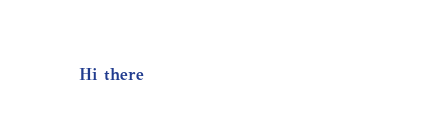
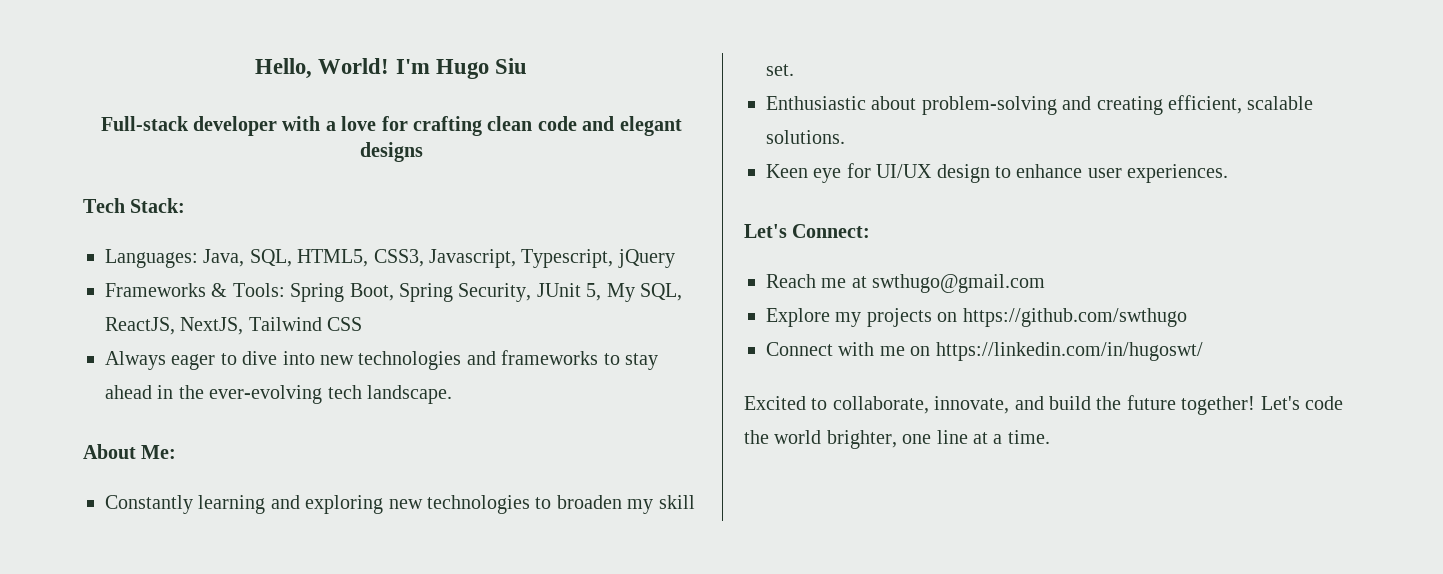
[79,68,144,81] Hi there -> [255,58,527,79] [100,116,682,136] [359,142,423,162] [83,198,186,213] [105,249,675,268] [105,283,682,302] [105,317,363,335] [105,350,658,370] [105,385,452,404] [83,444,177,459] [105,495,695,514] [766,64,794,76] [766,95,1314,115] [766,130,845,144] [766,163,1229,183] [744,224,871,238] [766,274,1046,293] [766,308,1187,327] [766,342,1203,361] [744,395,1343,415] [744,430,1050,449] Hello, World! I'm Hugo Siu // Full-stack developer with a love for crafting clean code and elegant designs // Tech Stack: // Languages: Java, SQL, HTML5, CSS3, Javascript, Typescript, jQuery // Frameworks & Tools: Spring Boot, Spring Security, JUnit 5, My SQL, ReactJS, NextJS, Tailwind CSS // Always eager to dive into new technologies and frameworks to stay ahead in the ever-evolving tech landscape. // About Me: // Constantly learning and exploring new technologies to broaden my skill set. // Enthusiastic about problem-solving and creating efficient, scalable solutions. // Keen eye for UI/UX design to enhance user experiences. // Let's Connect: // Reach me at swthugo@gmail.com // Explore my projects on https://github.com/swthugo // Connect with me on https://linkedin.com/in/hugoswt/ // Excited to collaborate, innovate, and build the future together! Let's code the world brighter, one line at a time.

